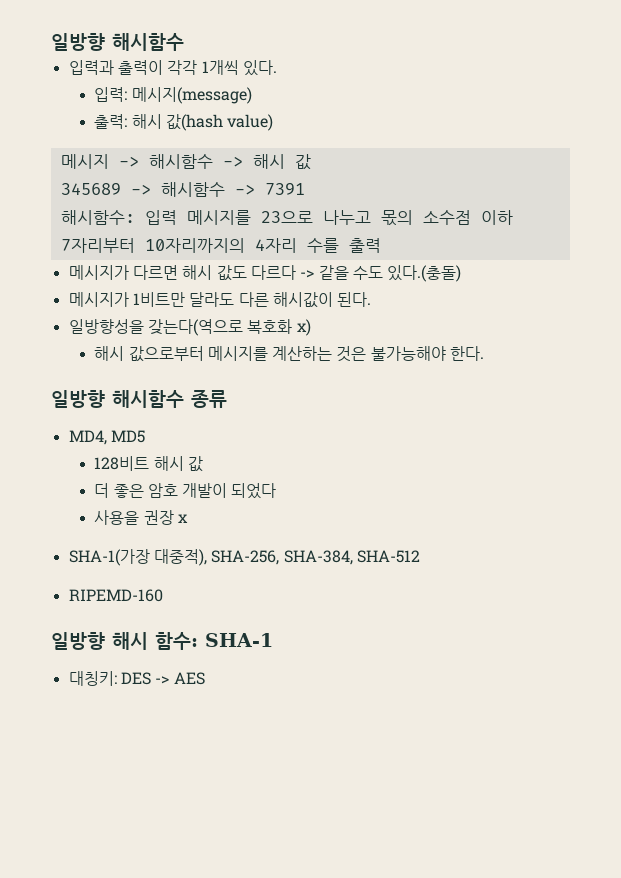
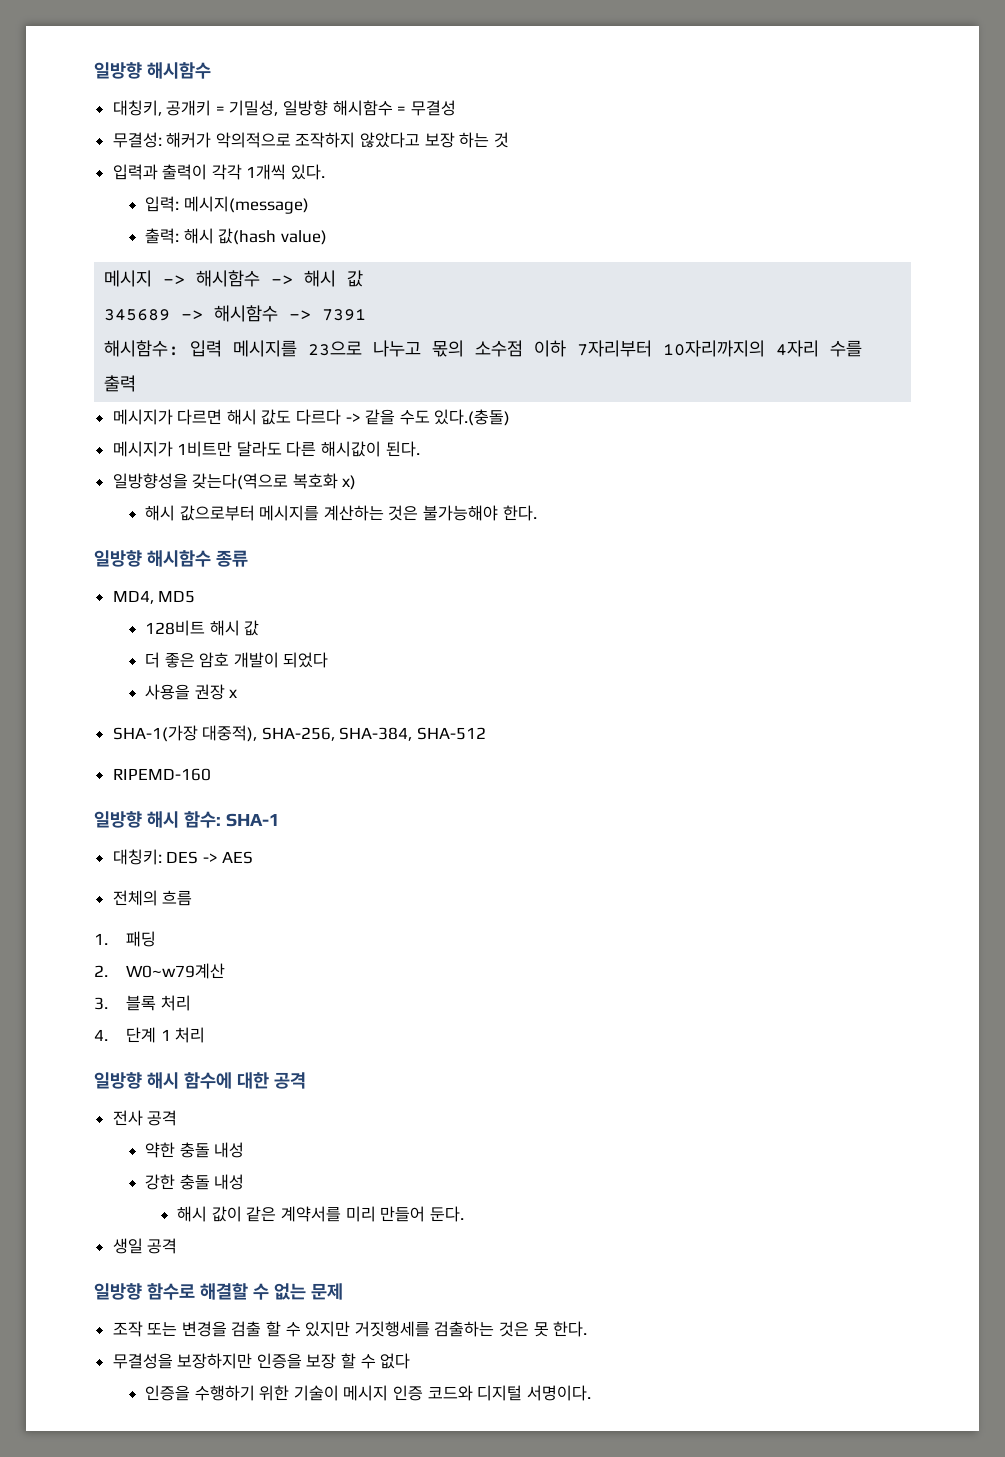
[51,33,184,51] 일방향 해시함수 -> [94,62,211,79] [112,100,456,116] [112,132,509,148] 일방향 해시함수 // 대칭키, 공개키 = 기밀성, 일방향 해시함수 = 무결성 // 무결성: 해커가 악의적으로 조작하지 않았다고 보장 하는 것
(205, 678) none -> [112,890,193,906] [94,931,157,947] [94,963,226,979] [94,995,191,1011] [94,1027,206,1043] [94,1072,306,1089] [112,1110,178,1126] [144,1142,245,1158] [144,1174,245,1190] [177,1206,464,1222] [112,1238,178,1254] [94,1283,343,1300] [112,1321,588,1337] [112,1353,411,1369] [144,1385,591,1401] // 전체의 흐름 // 1. 패딩 // 2. W0~w79계산 // 3. 블록 처리 // 4. 단계 1 처리 // 일방향 해시 함수에 대한 공격 // 전사 공격 // 약한 충돌 내성 // 강한 충돌 내성 // 해시 값이 같은 계약서를 미리 만들어 둔다. // 생일 공격 // 일방향 함수로 해결할 수 없는 문제 // 조작 또는 변경을 검출 할 수 있지만 거짓행세를 검출하는 것은 못 한다. // 무결성을 보장하지만 인증을 보장 할 수 없다 // 인증을 수행하기 위한 기술이 메시지 인증 코드와 디지털 서명이다.

